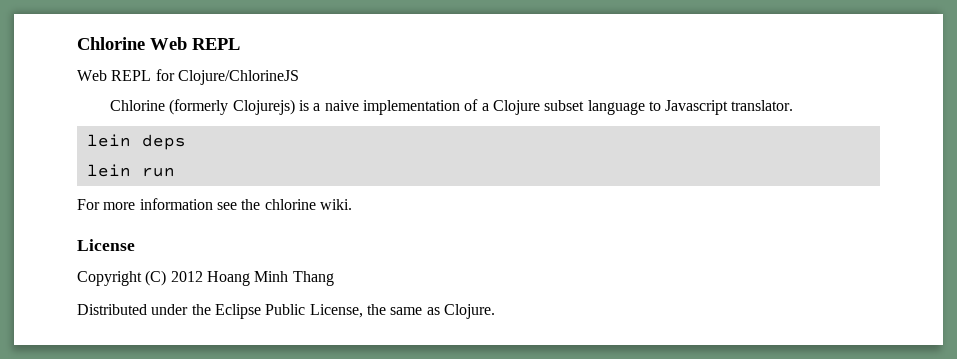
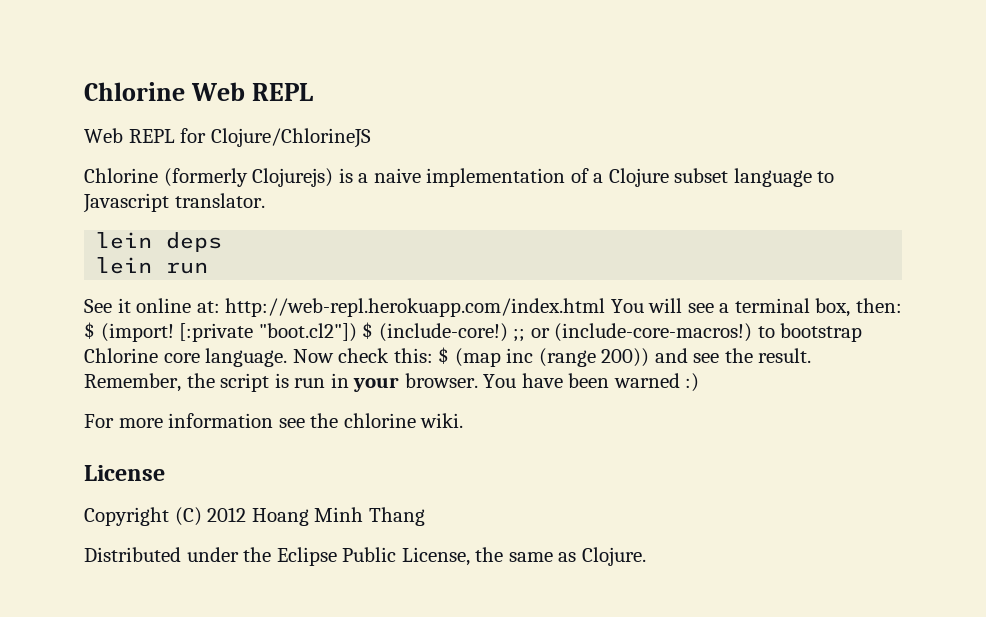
(175, 172) none -> [84,298,902,317] [84,322,863,342] [84,347,812,367] [84,373,700,392] // See it online at: http://web-repl.herokuapp.com/index.html You will see a terminal box, then: $ (import! [:private "boot.cl2"]) $ (include-core!) ;; or (include-core-macros!) to bootstrap Chlorine core language. Now check this: $ (map inc (range 200)) and see the result. Remember, the script is run in your browser. You have been warned :)

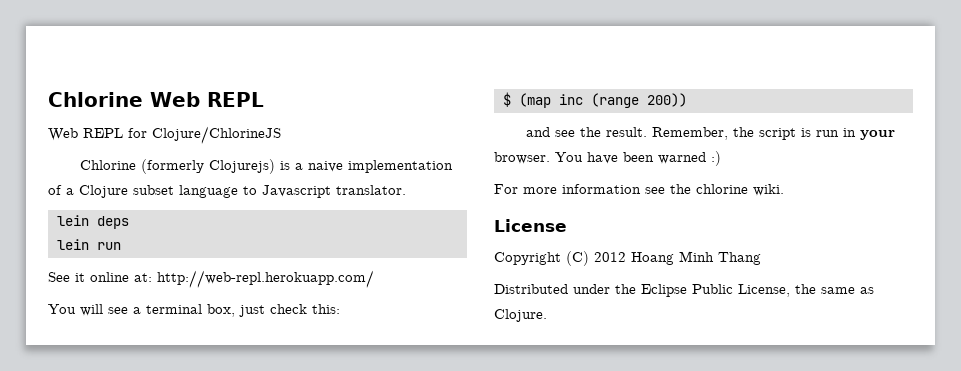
[225,298,606,317] http://web-repl.herokuapp.com/index.html -> [157,270,374,288] http://web-repl.herokuapp.com/ //
[855,298,902,313] [84,322,863,342] [84,348,334,367] then: $ (import! [:private "boot.cl2"]) $ (include-core!) ;; or (include-core-macros!) to bootstrap Chlorine core language. Now -> [239,305,265,317] just
(433, 355) none -> (340, 309) //
(650, 357) none -> (687, 100) //

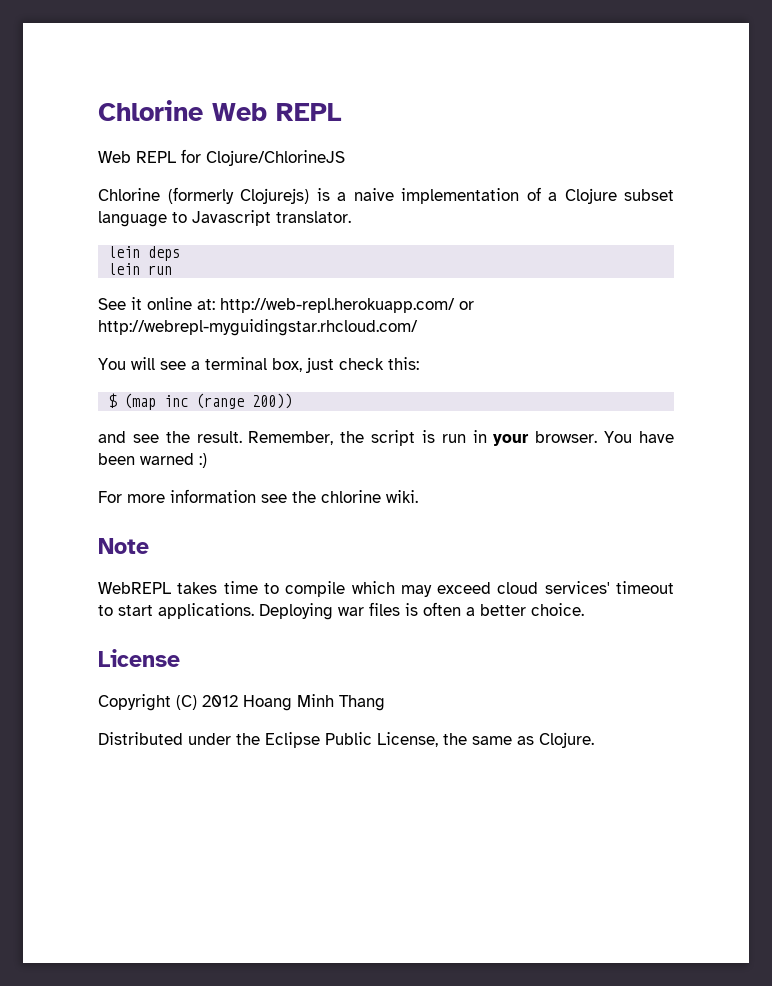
(374, 279) none -> [459,301,474,310] [98,319,418,336] or http://webrepl-myguidingstar.rhcloud.com/
(784, 190) none -> [98,538,149,554] [98,581,674,597] [98,602,584,620] // Note // WebREPL takes time to compile which may exceed cloud services' timeout to start applications. Deploying war files is often a better choice.

